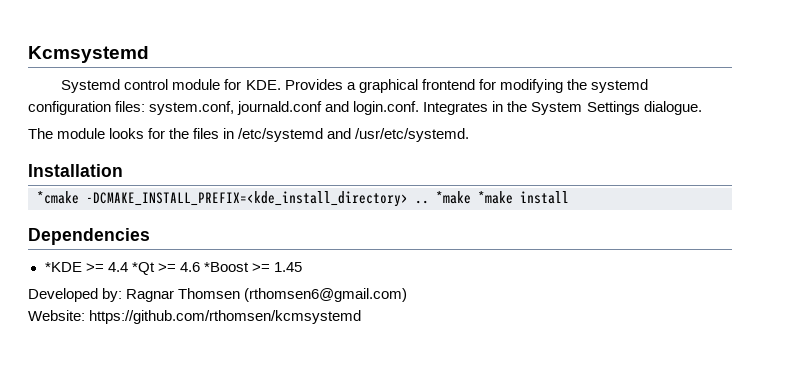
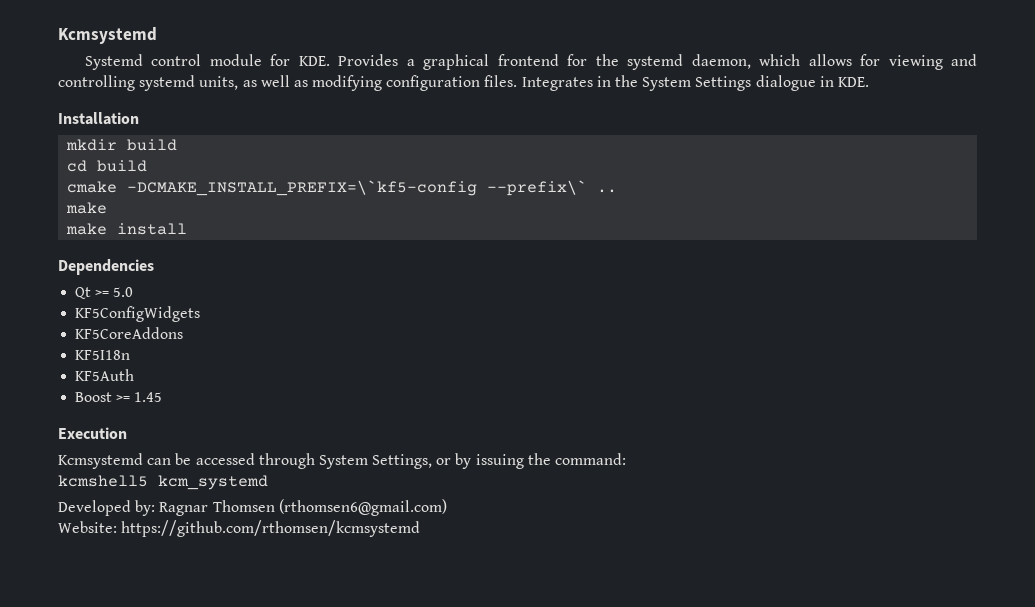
[499,79,563,93] modifying -> (588, 60) none
[28,101,420,115] configuration files: system.conf, journald.conf and login.conf. -> [691,54,978,70] [58,75,518,91] daemon, which allows for viewing and controlling systemd units, as well as modifying configuration files.
[643,101,702,115] [28,128,470,142] [28,164,123,177] [37,191,408,207] dialogue. // The module looks for the files in /etc/systemd and /usr/etc/systemd. // Installation // *cmake -DCMAKE_INSTALL_PREFIX=<kde_install_directory> -> [755,75,869,91] [58,112,139,125] [66,139,178,151] [67,160,148,172] [67,180,588,196] dialogue in KDE. // Installation // mkdir build // cd build // cmake -DCMAKE_INSTALL_PREFIX=\`kf5-config --prefix\`
[436,191,513,204] *make *make -> [66,202,108,214] [66,223,108,235] // make // make
[44,262,302,275] *KDE >= 4.4 *Qt >= 4.6 *Boost >= 1.45 -> [75,287,134,299] [75,306,201,322] [75,327,184,339] [75,350,131,360] [75,369,135,381] [75,392,163,402] [58,427,127,439] [58,453,627,469] [58,475,268,490] Qt >= 5.0 // KF5ConfigWidgets // KF5CoreAddons // KF5I18n // KF5Auth // Boost >= 1.45 // Execution // Kcmsystemd can be accessed through System Settings, or by issuing the command: // kcmshell5 kcm_systemd

